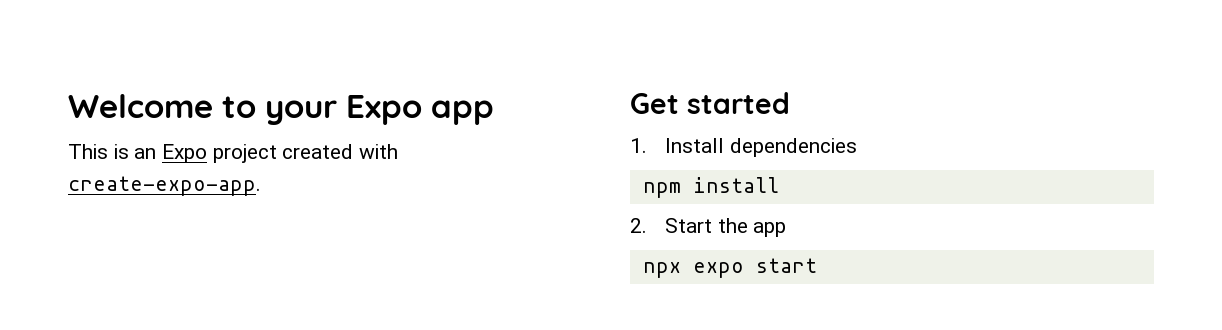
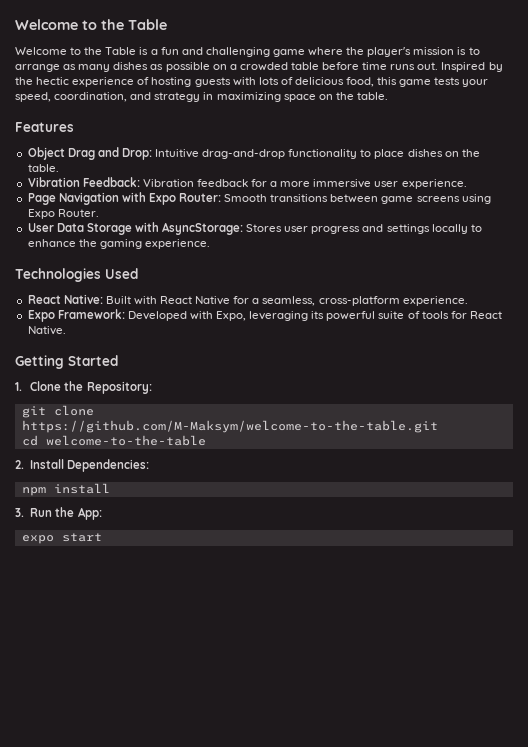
[68,94,494,125] [68,144,399,163] [68,176,261,196] [630,92,790,114] [630,138,857,157] [642,177,779,198] [630,218,787,237] [642,262,681,278] Welcome to your Expo app // This is an Expo project created with create-expo-app. // Get started // 1. Install dependencies // npm install // 2. Start the app // npx -> [15,19,167,30] [15,47,480,57] [15,62,503,72] [15,77,489,87] [15,92,388,102] [15,122,74,132] [27,147,480,160] [27,164,59,172] [27,177,467,189] [27,192,491,205] [27,209,99,219] [27,222,482,235] [27,239,210,249] [15,268,138,282] [27,294,468,306] [27,309,502,322] [27,326,66,335] [15,355,118,369] [15,381,152,394] [21,405,94,418] [21,420,438,433] [21,435,206,446] [15,459,150,472] [21,483,110,496] [15,507,102,520] Welcome to the Table // Welcome to the Table is a fun and challenging game where the player's mission is to arrange as many dishes as possible on a crowded table before time runs out. Inspired by the hectic experience of hosting guests with lots of delicious food, this game tests your speed, coordination, and strategy in maximizing space on the table. // Features // Object Drag and Drop: Intuitive drag-and-drop functionality to place dishes on the table. // Vibration Feedback: Vibration feedback for a more immersive user experience. // Page Navigation with Expo Router: Smooth transitions between game screens using Expo Router. // User Data Storage with AsyncStorage: Stores user progress and settings locally to enhance the gaming experience. // Technologies Used // React Native: Built with React Native for a seamless, cross-platform experience. // Expo Framework: Developed with Expo, leveraging its powerful suite of tools for React Native. // Getting Started // 1. Clone the Repository: // git clone https://github.com/M-Maksym/welcome-to-the-table.git // cd welcome-to-the-table // 2. Install Dependencies: // npm install // 3. Run the App: //

